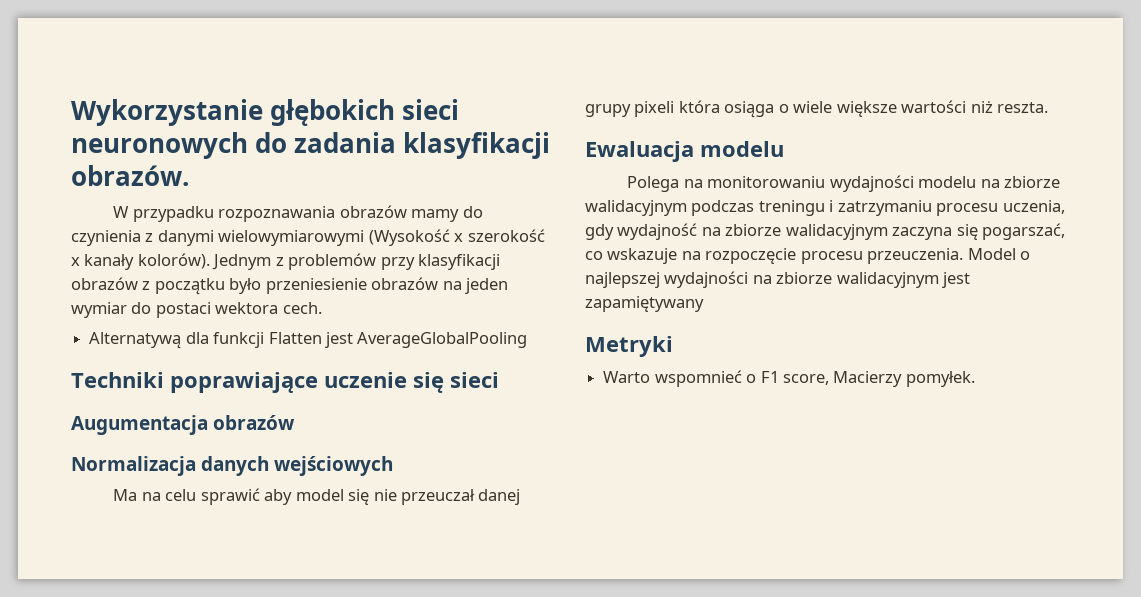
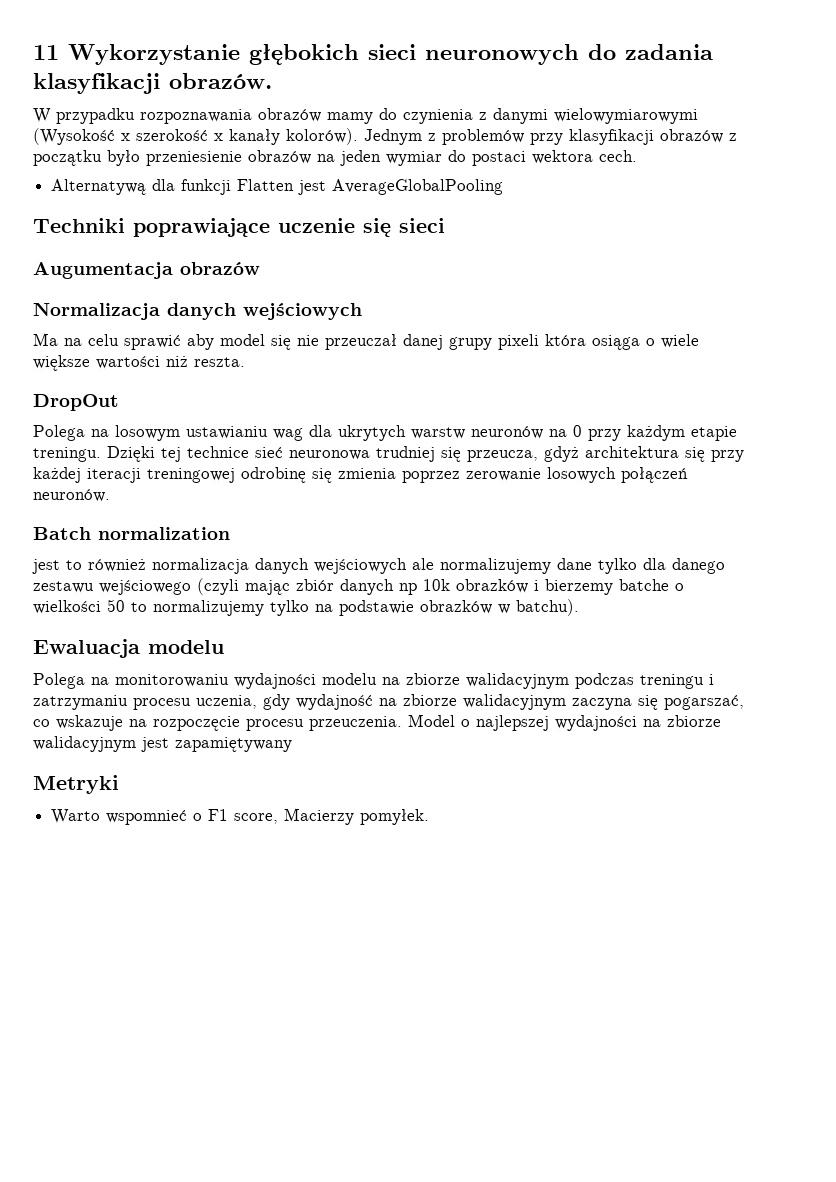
(71, 112) none -> [33,45,59,60] 11
(1049, 107) none -> [33,394,119,411] [33,425,737,441] [33,446,744,462] [33,467,688,483] [33,489,110,502] [33,527,230,540] [32,558,725,574] [33,578,684,595] [33,599,579,616] // DropOut // Polega na losowym ustawianiu wag dla ukrytych warstw neuronów na 0 przy każdym etapie treningu. Dzięki tej technice sieć neuronowa trudniej się przeucza, gdyż architektura się przy każdej iteracji treningowej odrobinę się zmienia poprzez zerowanie losowych połączeń neuronów. // Batch normalization // jest to również normalizacja danych wejściowych ale normalizujemy dane tylko dla danego zestawu wejściowego (czyli mając zbiór danych np 10k obrazków i bierzemy batche o wielkości 50 to normalizujemy tylko na podstawie obrazków w batchu).

